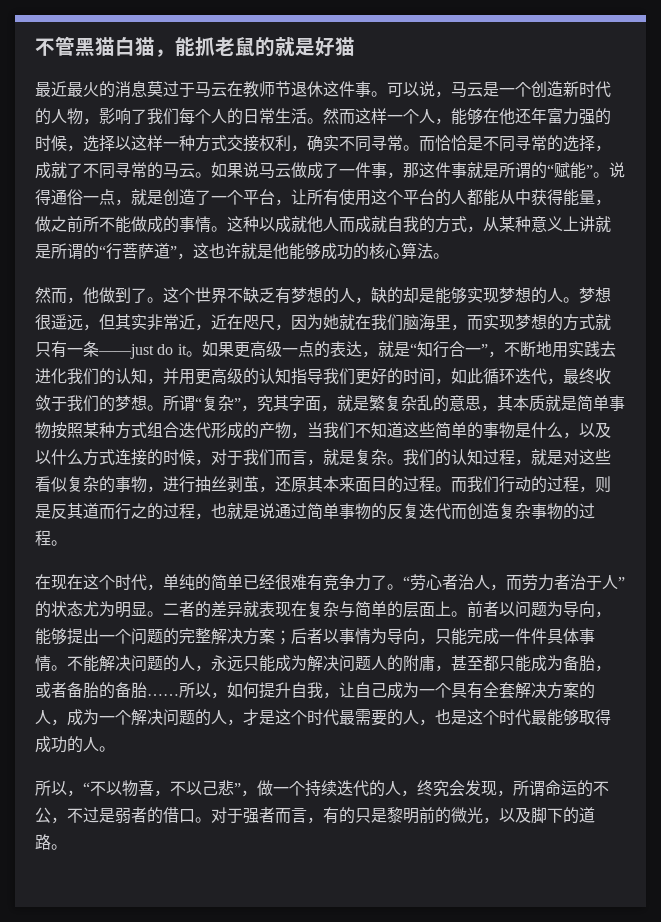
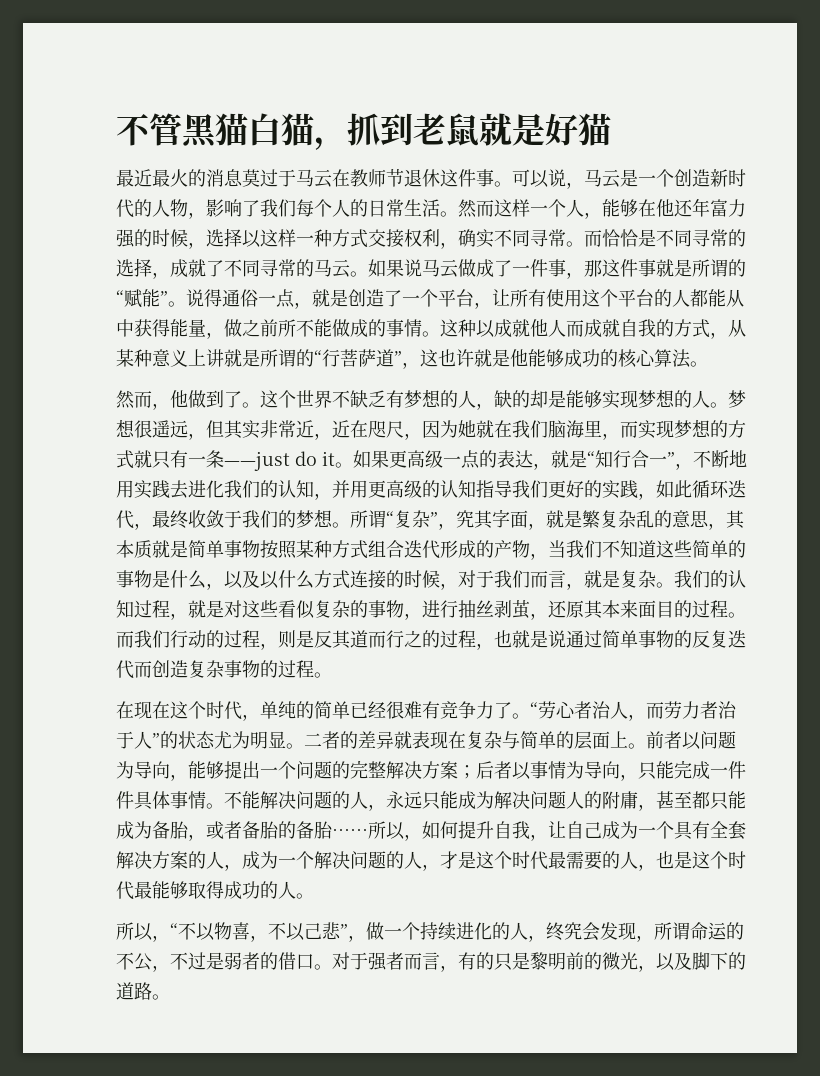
[175,37,275,57] 能抓老鼠的 -> [347,113,479,146] 抓到老鼠
[403,368,435,385] 时间 -> [602,480,638,499] 实践
[337,780,369,797] 迭代 -> [456,922,492,940] 进化

